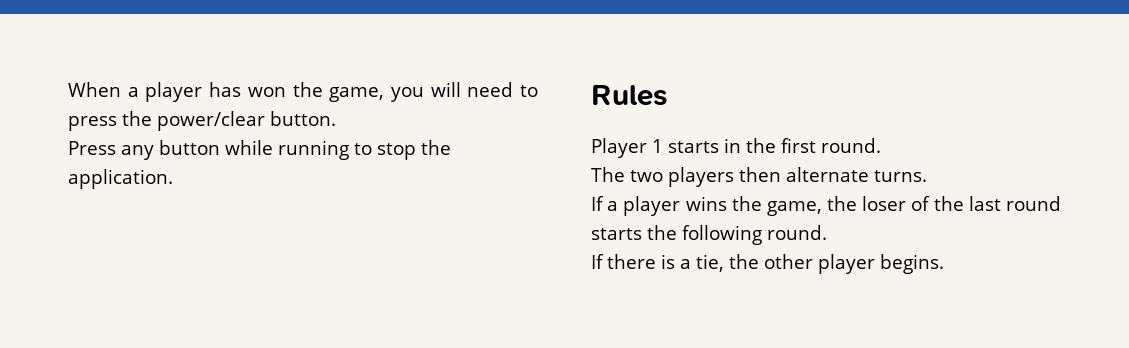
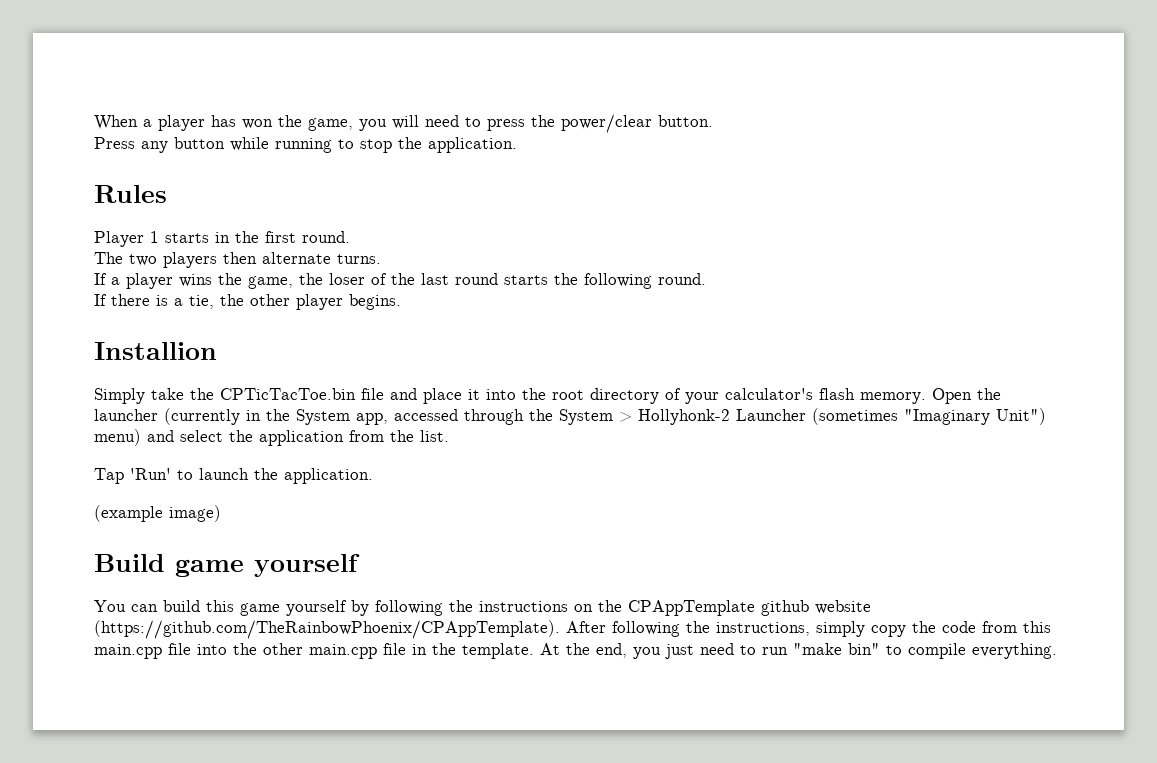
(944, 264) none -> [94,342,217,360] [94,388,1001,404] [94,408,1046,425] [94,429,449,446] [94,468,373,484] [94,505,221,522] [94,554,360,577] [94,600,871,616] [94,620,1051,639] [94,643,1057,659] // Installion // Simply take the CPTicTacToe.bin file and place it into the root directory of your calculator's flash memory. Open the launcher (currently in the System app, accessed through the System > Hollyhonk-2 Launcher (sometimes "Imaginary Unit") menu) and select the application from the list. // Tap 'Run' to launch the application. // (example image) // Build game yourself // You can build this game yourself by following the instructions on the CPAppTemplate github website (https://github.com/TheRainbowPhoenix/CPAppTemplate). After following the instructions, simply copy the code from this main.cpp file into the other main.cpp file in the template. At the end, you just need to run "make bin" to compile everything.

